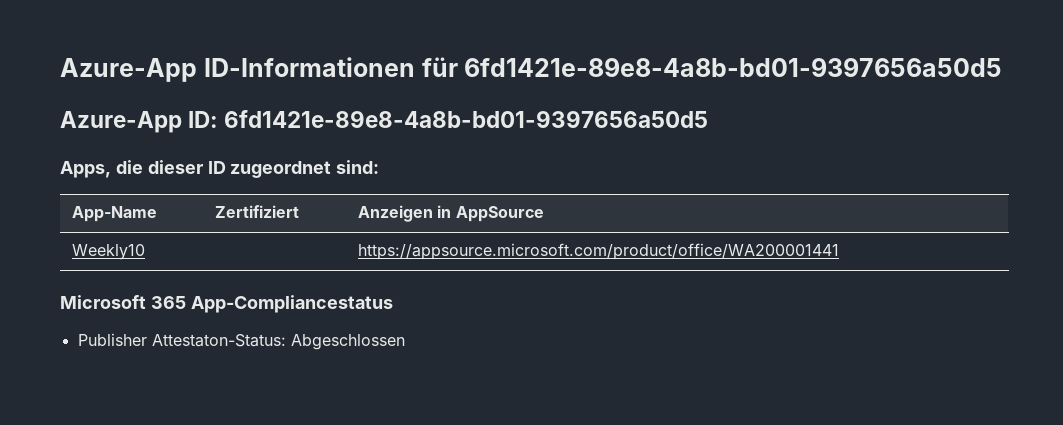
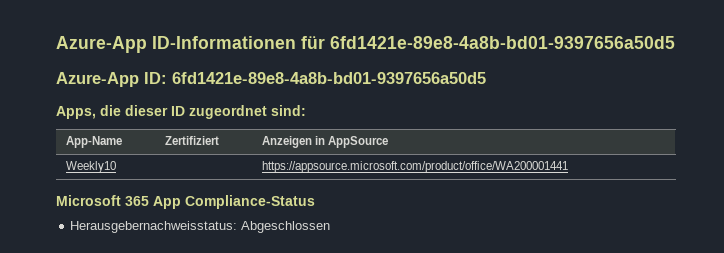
[190,295,393,313] [77,333,286,347] App-Compliancestatus // Publisher Attestaton-Status: -> [153,195,315,209] [70,221,238,233] App Compliance-Status // Herausgebernachweisstatus:

